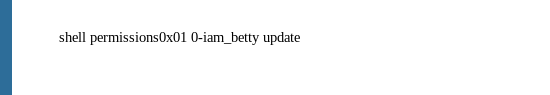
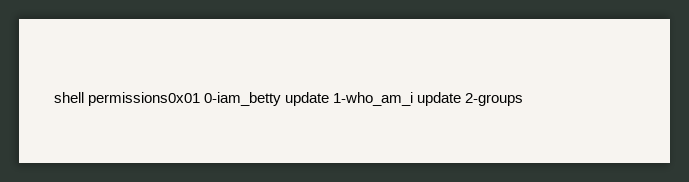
(300, 38) none -> [333,92,524,106] 1-who_am_i update 2-groups

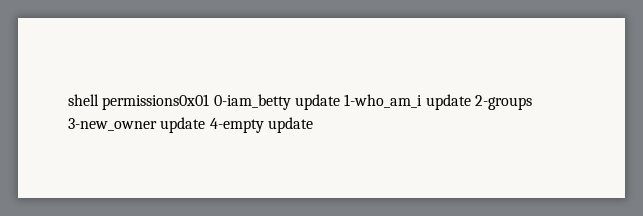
(524, 99) none -> [68,117,313,133] 3-new_owner update 4-empty update

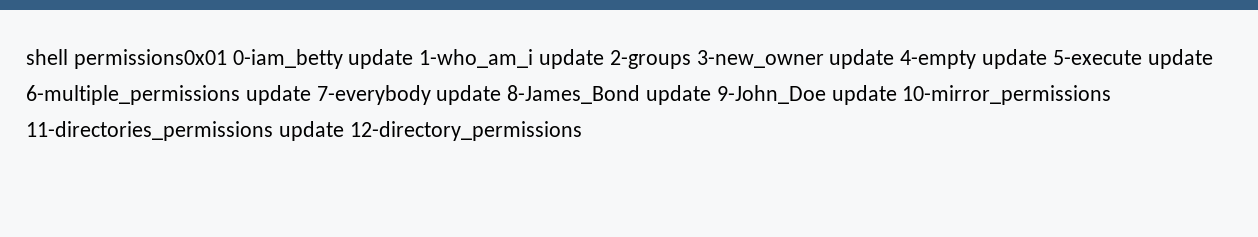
(313, 125) none -> [1052,49,1213,69] [26,85,1112,105] [26,121,582,141] 5-execute update 6-multiple_permissions update 7-everybody update 8-James_Bond update 9-John_Doe update 10-mirror_permissions 11-directories_permissions update 12-directory_permissions

